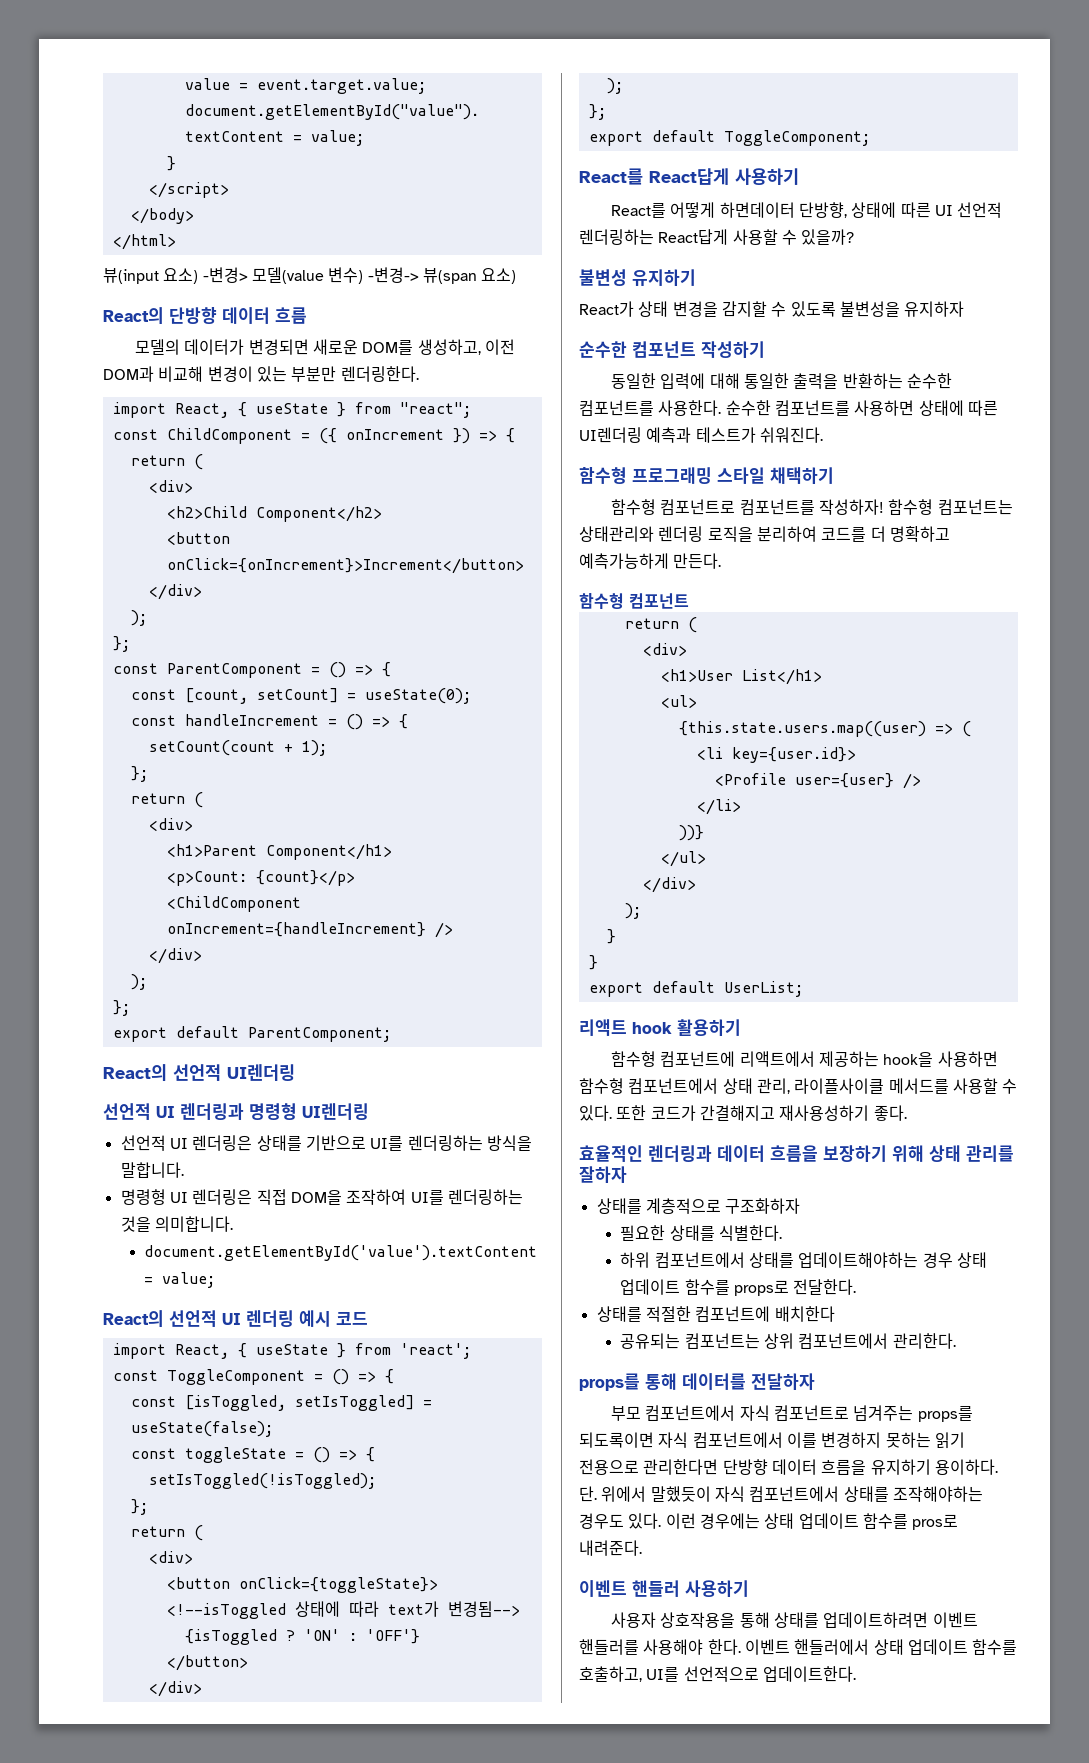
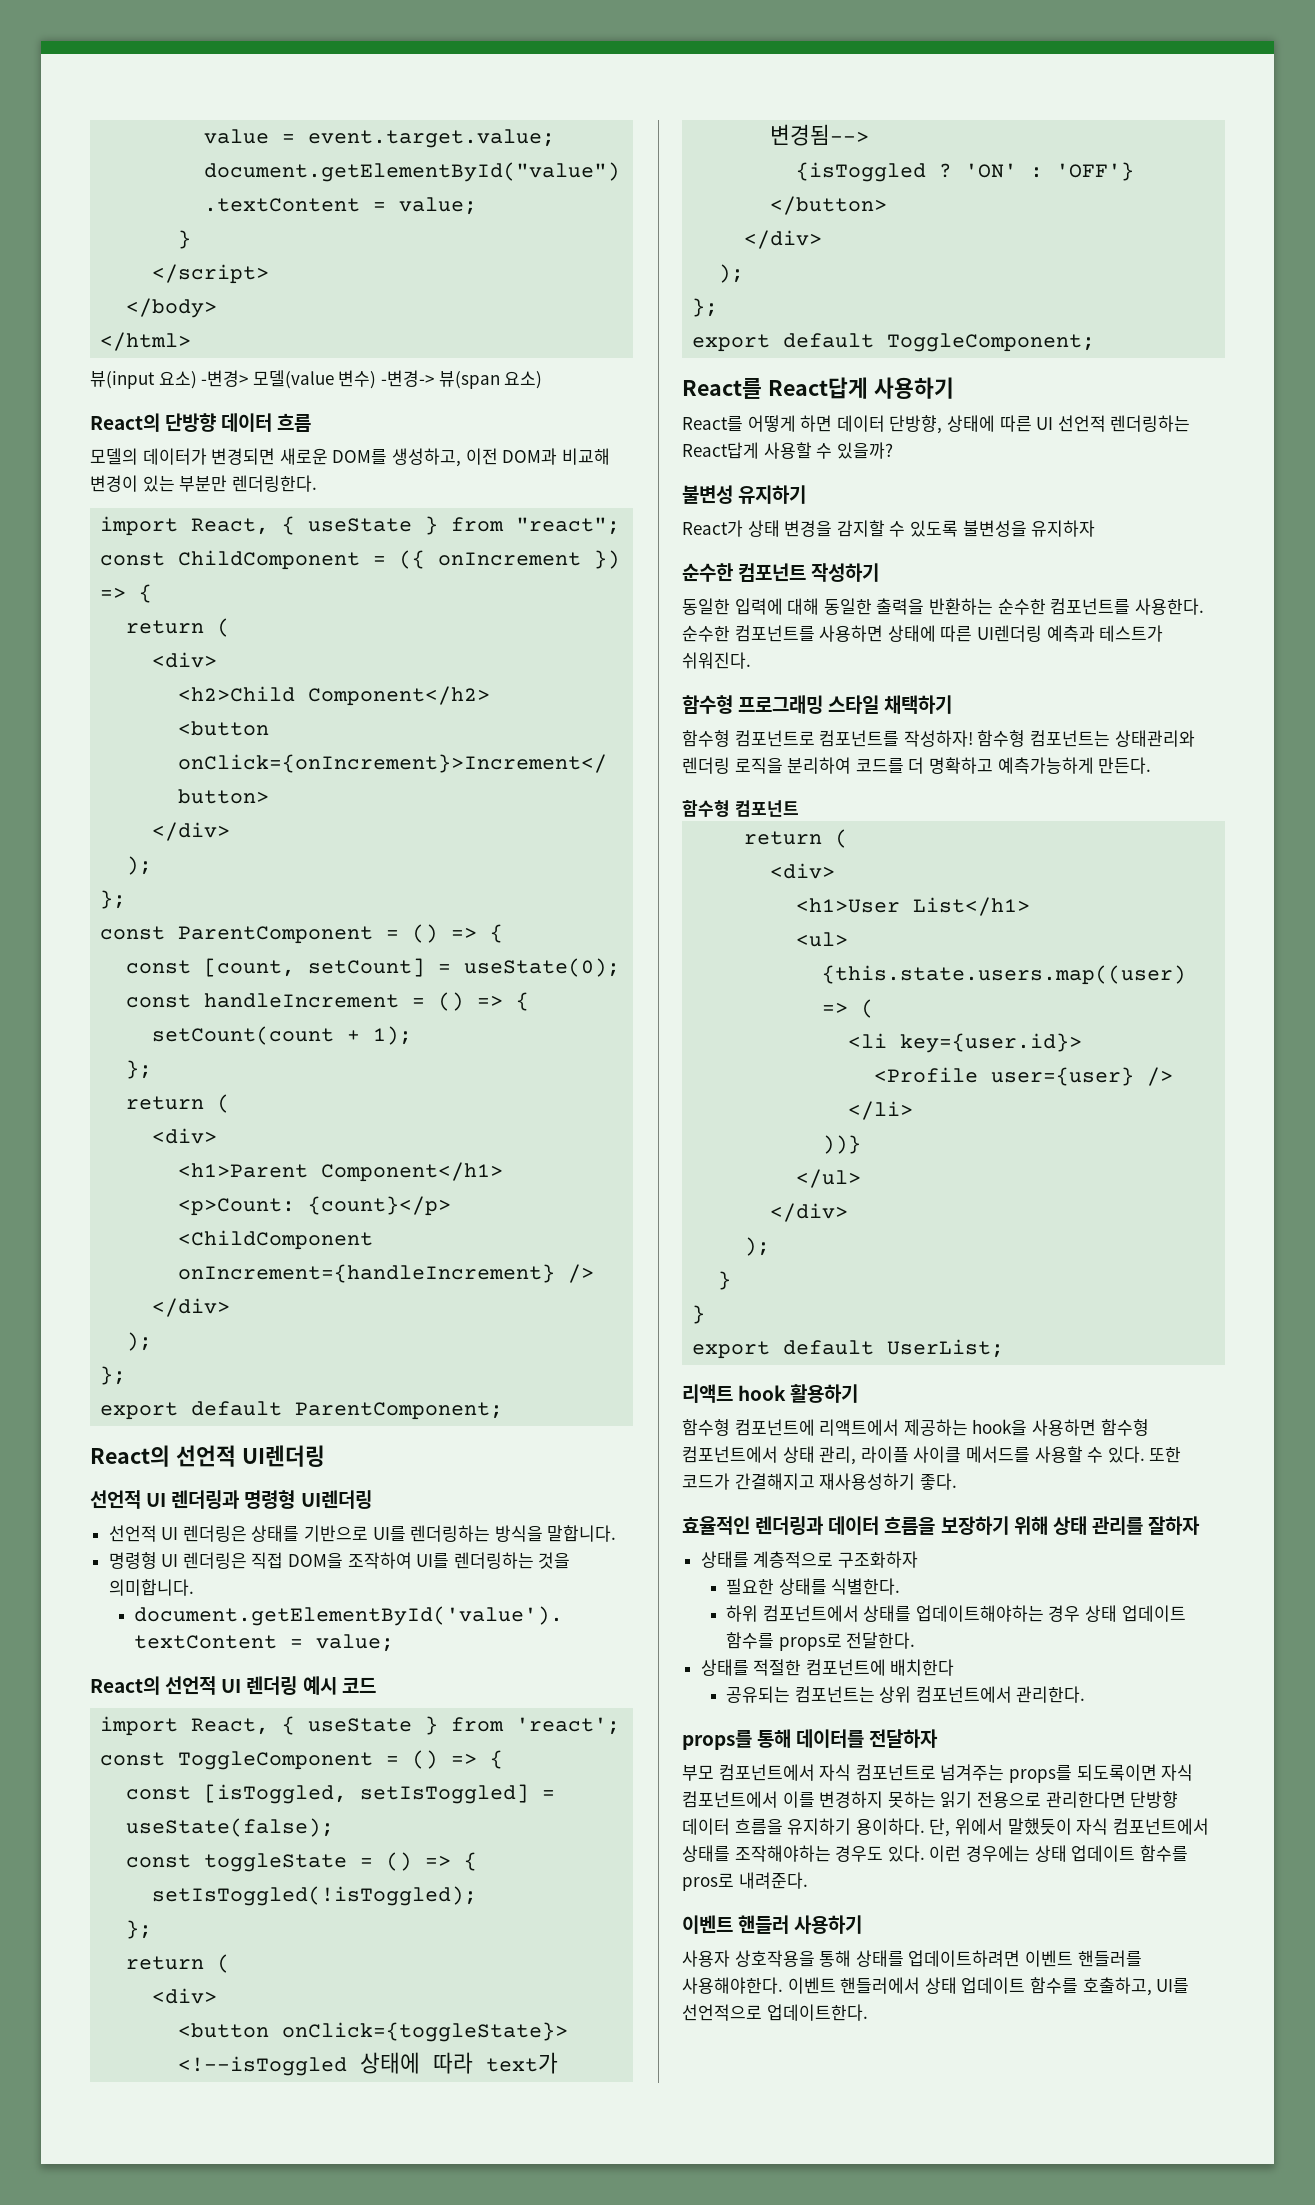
[719,202,795,218] 하면데이터 -> [800,415,885,432] 하면 데이터
[743,373,789,389] 통일한 -> [823,598,872,615] 동일한
[794,1078,885,1094] 라이플사이클 -> [860,1446,962,1463] 라이플 사이클
[579,1486,597,1502] 단. -> [929,1818,951,1837] 단,
[643,1639,741,1655] 사용해야 한다. -> [682,1977,783,1994] 사용해야한다.

